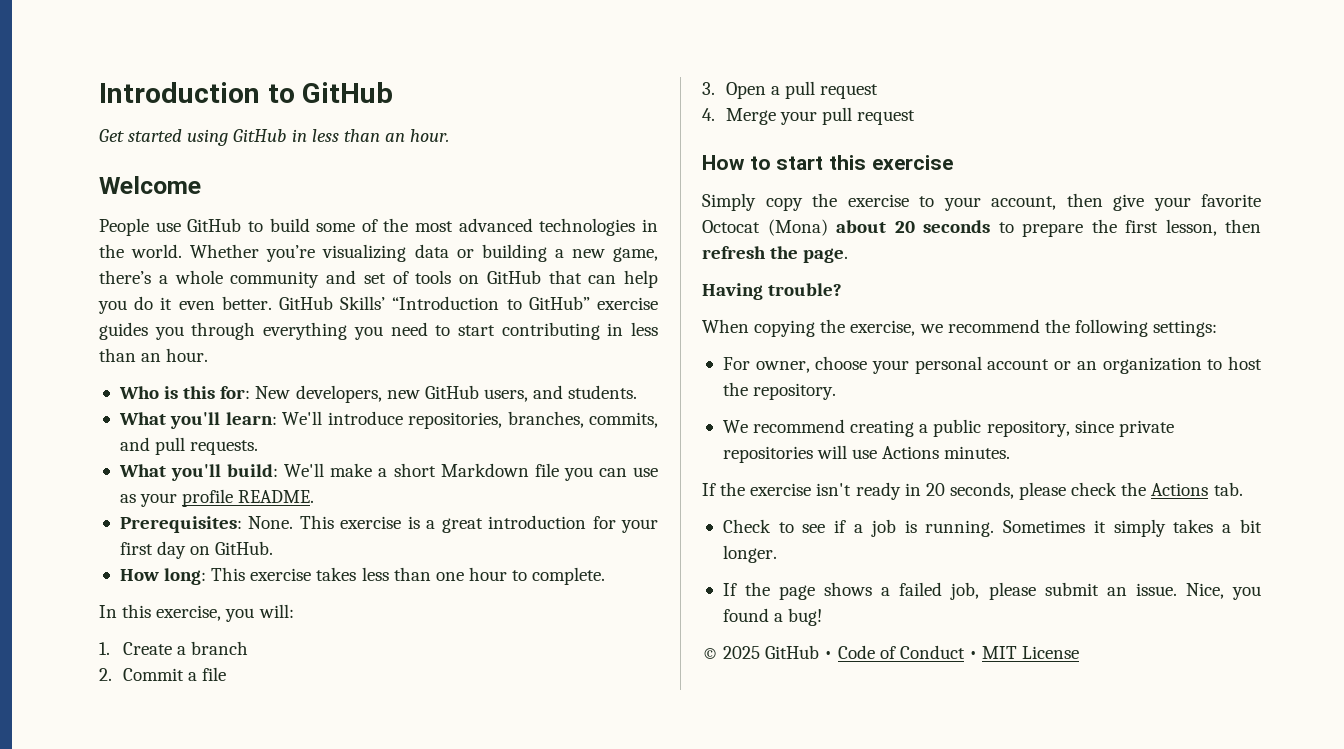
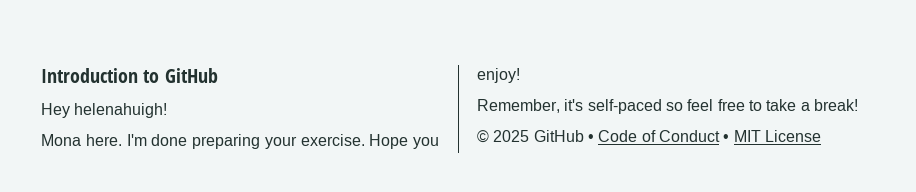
[99,129,450,146] [99,176,201,194] [99,218,658,236] [99,244,659,262] [99,270,658,288] [98,296,658,314] [99,322,658,340] [99,348,209,362] [118,385,638,403] [118,411,659,429] [119,437,259,455] [118,463,659,481] [119,489,315,507] [119,515,659,533] [119,541,274,559] [119,567,606,585] [99,604,294,622] [99,641,248,655] [99,667,226,681] [702,81,879,99] [702,107,916,125] [702,155,953,170] [702,193,1261,211] [702,219,1261,237] [702,246,849,263] [702,283,843,300] [702,319,1218,337] [722,356,1263,374] [722,382,837,400] [722,419,1174,437] [722,445,1011,463] [702,482,1243,500] [722,519,1262,537] [722,545,777,563] [722,582,1262,600] [722,608,823,626] Get started using GitHub in less than an hour. // Welcome // People use GitHub to build some of the most advanced technologies in the world. Whether you’re visualizing data or building a new game, there’s a whole community and set of tools on GitHub that can help you do it even better. GitHub Skills’ “Introduction to GitHub” exercise guides you through everything you need to start contributing in less than an hour. // Who is this for: New developers, new GitHub users, and students. // What you'll learn: We'll introduce repositories, branches, commits, and pull requests. // What you'll build: We'll make a short Markdown file you can use as your profile README. // Prerequisites: None. This exercise is a great introduction for your first day on GitHub. // How long: This exercise takes less than one hour to complete. // In this exercise, you will: // 1. Create a branch // 2. Commit a file // 3. Open a pull request // 4. Merge your pull request // How to start this exercise // Simply copy the exercise to your account, then give your favorite Octocat (Mona) about 20 seconds to prepare the first lesson, then refresh the page. // Having trouble? // When copying the exercise, we recommend the following settings: // For owner, choose your personal account or an organization to host the repository. // We recommend creating a public repository, since private repositories will use Actions minutes. // If the exercise isn't ready in 20 seconds, please check the Actions tab. // Check to see if a job is running. Sometimes it simply takes a bit longer. // If the page shows a failed job, please submit an issue. Nice, you found a bug! -> [41,103,168,118] [41,134,439,149] [477,68,520,83] [477,99,858,114] Hey helenahuigh! // Mona here. I'm done preparing your exercise. Hope you enjoy! // Remember, it's self-paced so feel free to take a break!

